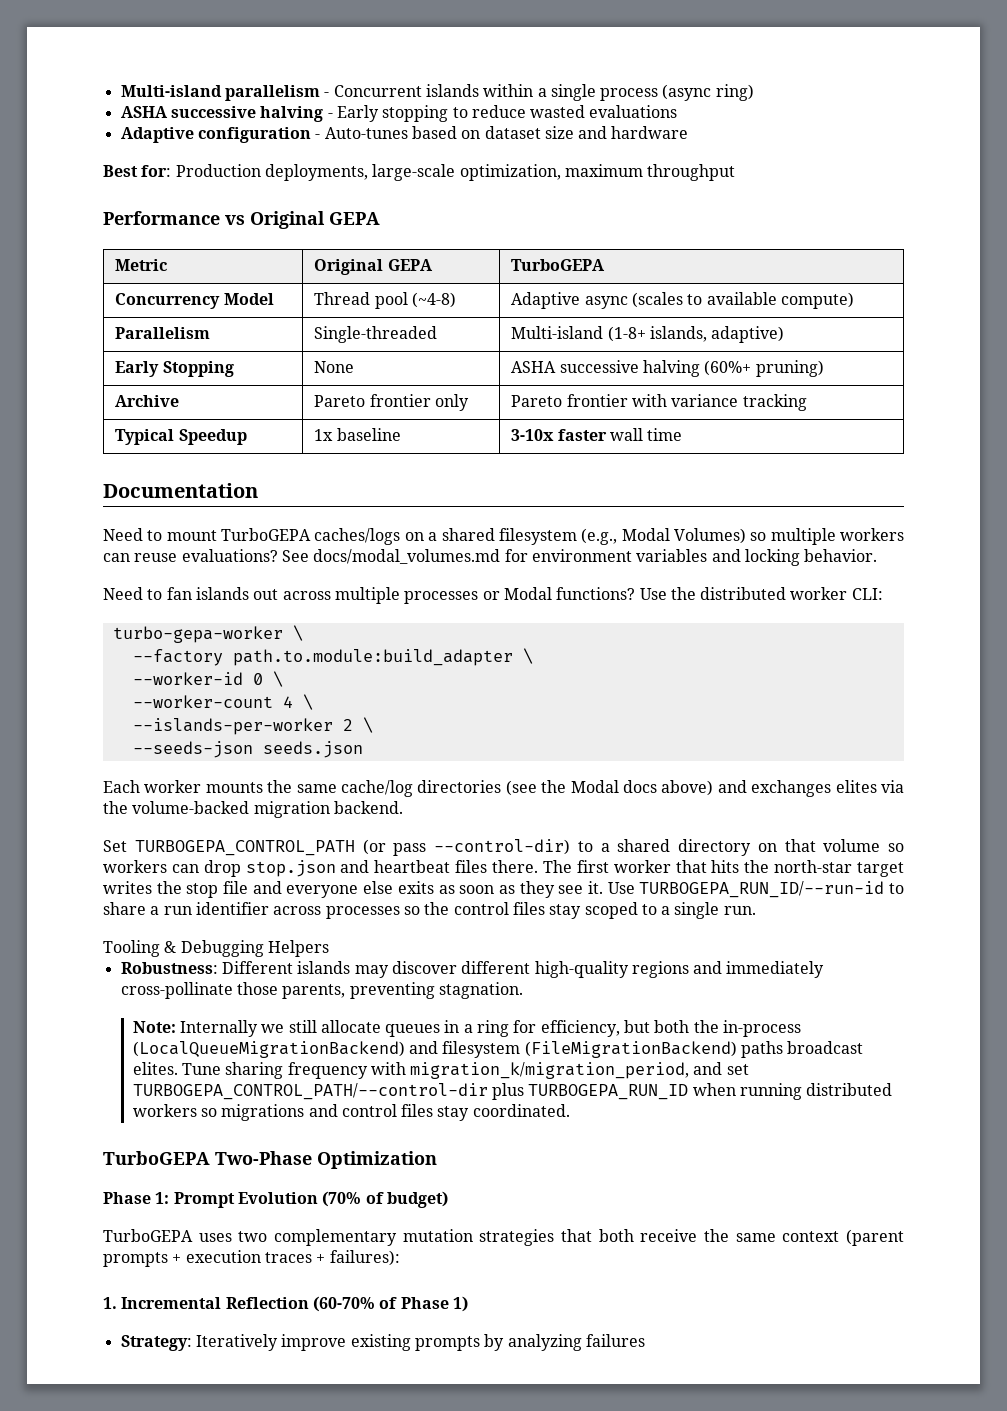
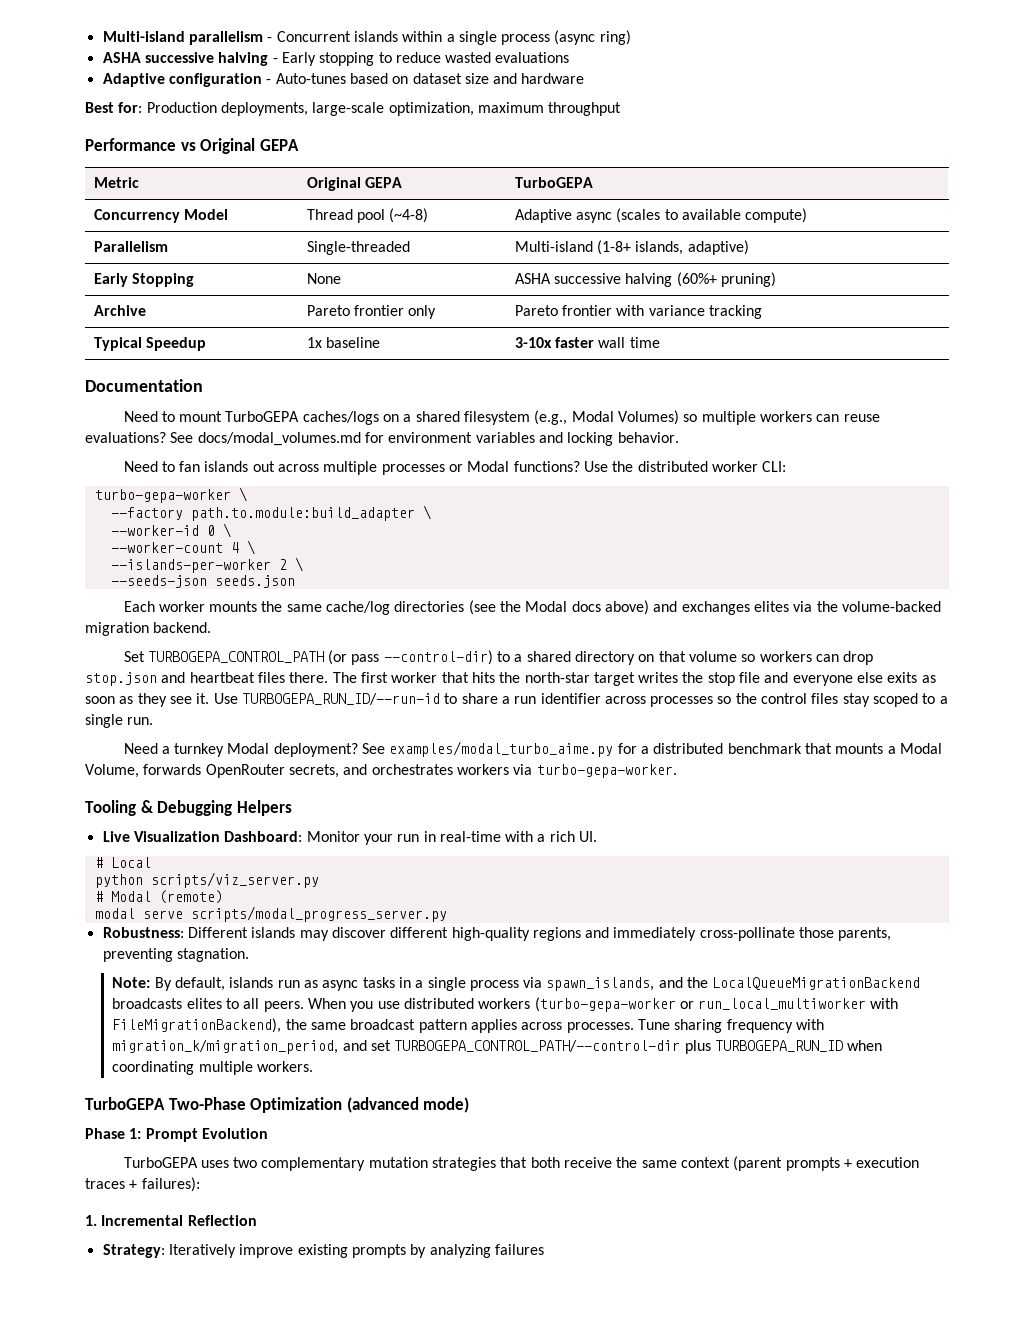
[103,940,329,957] Tooling & Debugging Helpers -> [123,741,943,757] [85,764,677,778] [85,800,292,816] [102,831,598,845] [94,857,151,868] [94,872,319,888] [94,890,223,904] [94,906,447,922] Need a turnkey Modal deployment? See examples/modal_turbo_aime.py for a distributed benchmark that mounts a Modal Volume, forwards OpenRouter secrets, and orchestrates workers via turbo-gepa-worker. // Tooling & Debugging Helpers // Live Visualization Dashboard: Monitor your run in real-time with a rich UI. // # Local // python scripts/viz_server.py // # Modal (remote) // modal serve scripts/modal_progress_server.py
[179,1020,802,1037] [132,1041,864,1058] [132,1062,178,1075] Internally we still allocate queues in a ring for efficiency, but both the in-process (LocalQueueMigrationBackend) and filesystem (FileMigrationBackend) paths broadcast elites. -> [154,977,921,991] [112,997,899,1012] [112,1018,634,1033] By default, islands run as async tasks in a single process via spawn_islands, and the LocalQueueMigrationBackend broadcasts elites to all peers. When you use distributed workers (turbo-gepa-worker or run_local_multiworker with FileMigrationBackend), the same broadcast pattern applies across processes.
[739,1083,893,1100] [132,1104,570,1121] running distributed workers so migrations and control files stay coordinated. -> [112,1061,313,1075] coordinating multiple workers.
(437, 1160) none -> [346,1097,470,1113] (advanced mode)
[322,1191,448,1208] (70% of budget) -> (268, 1133) none
[312,1296,468,1312] (60-70% of Phase 1) -> (257, 1220) none

